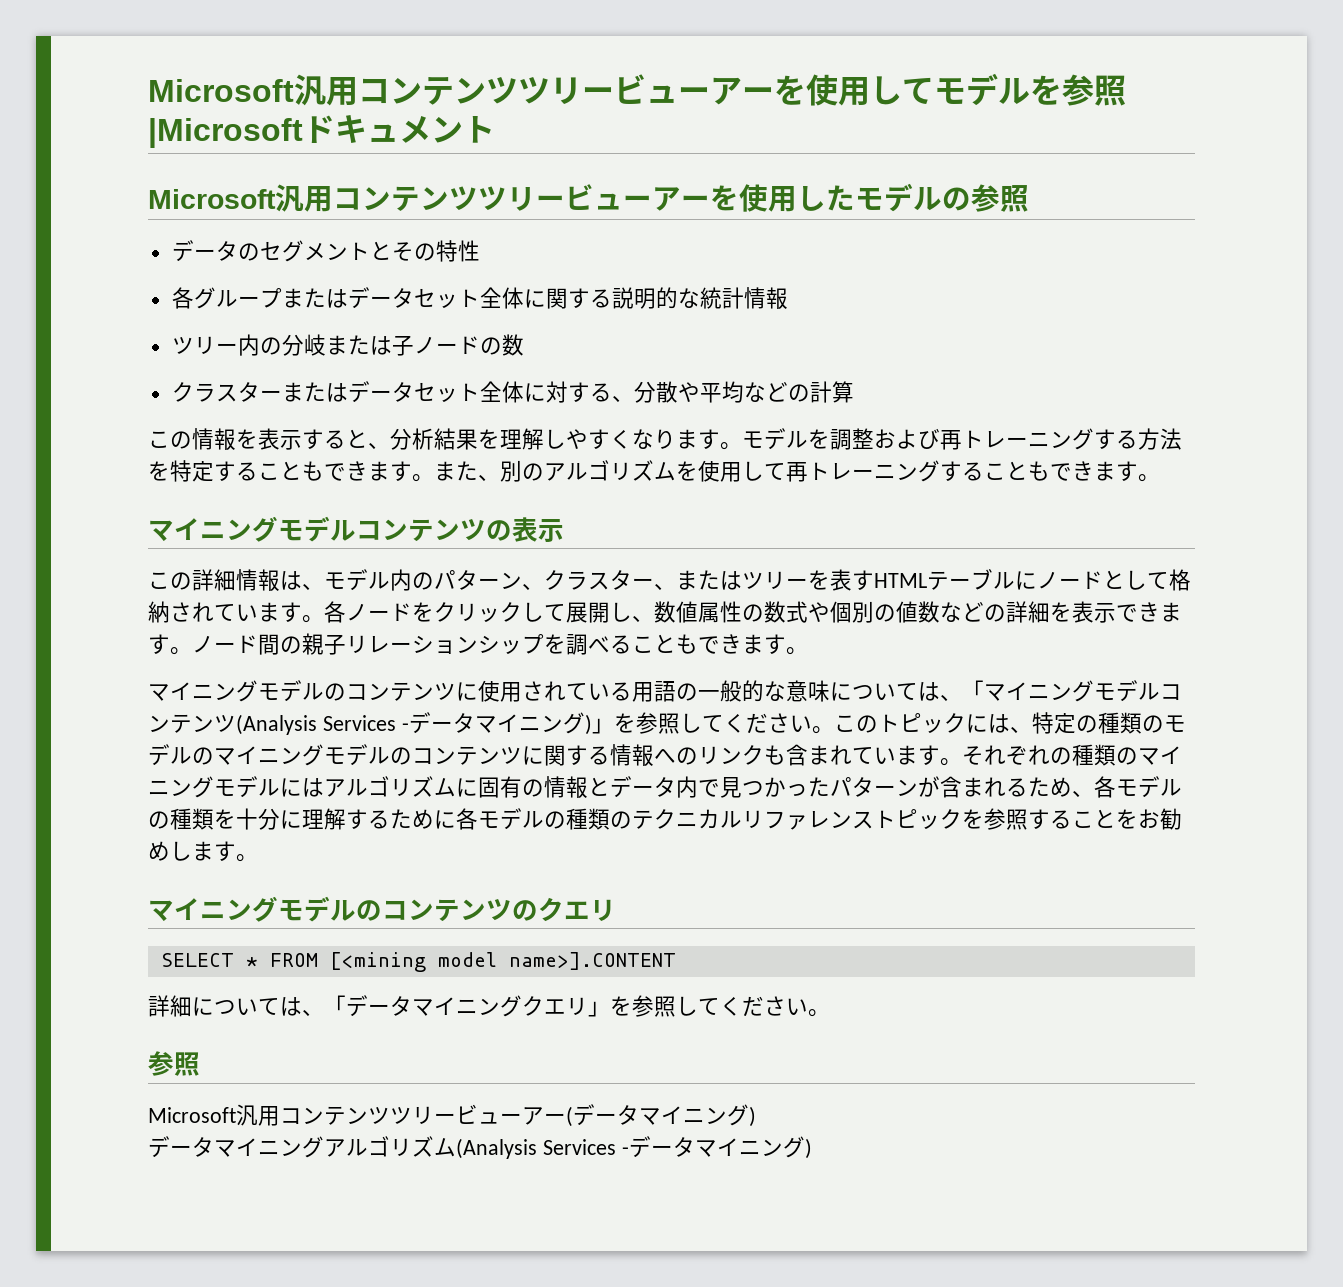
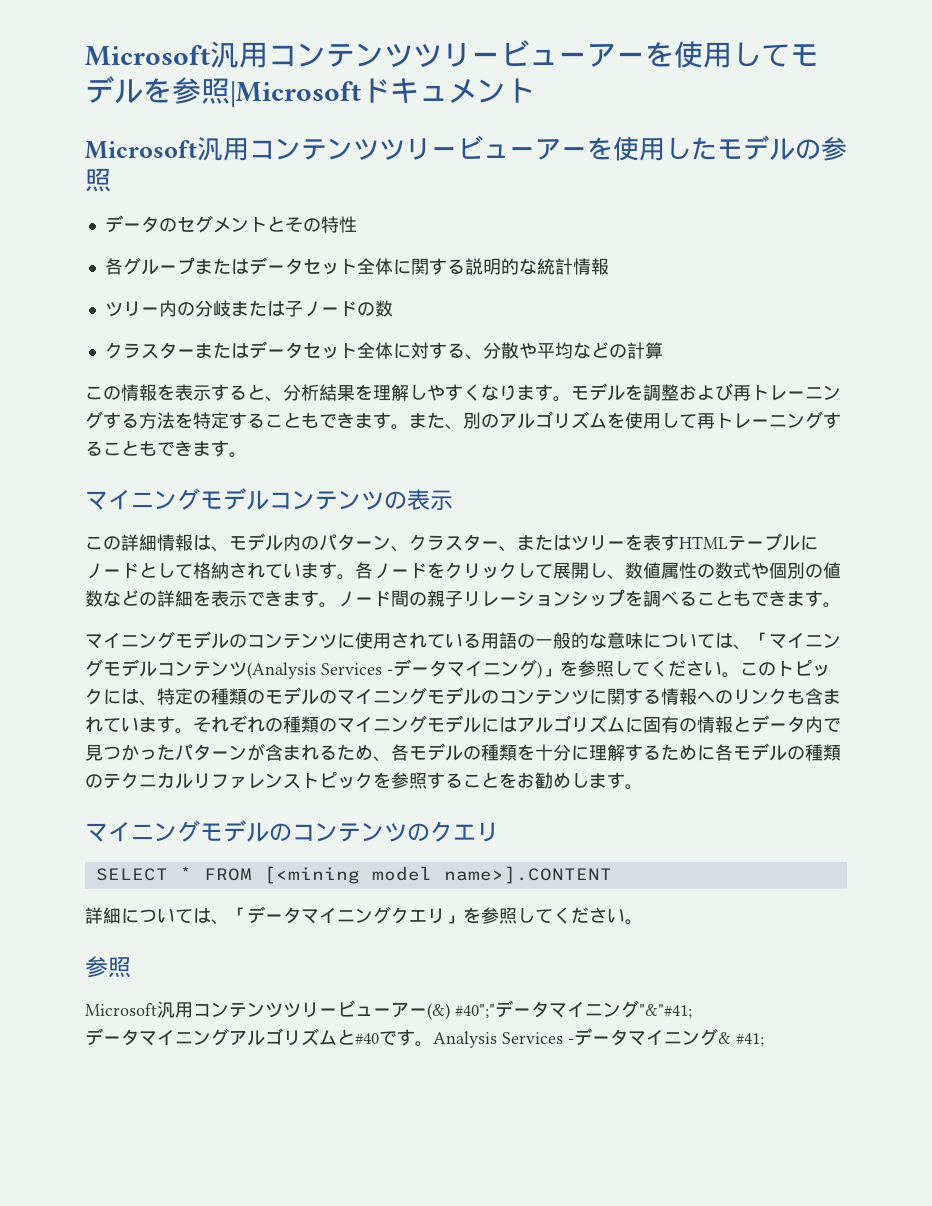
[566,1104,756,1127] (データマイニング) -> [427,1000,692,1020] (&) #40";"データマイニング"&"#41;
[456,1136,812,1159] (Analysis Services -データマイニング) -> [337,1028,764,1048] と#40です。Analysis Services -データマイニング& #41;

